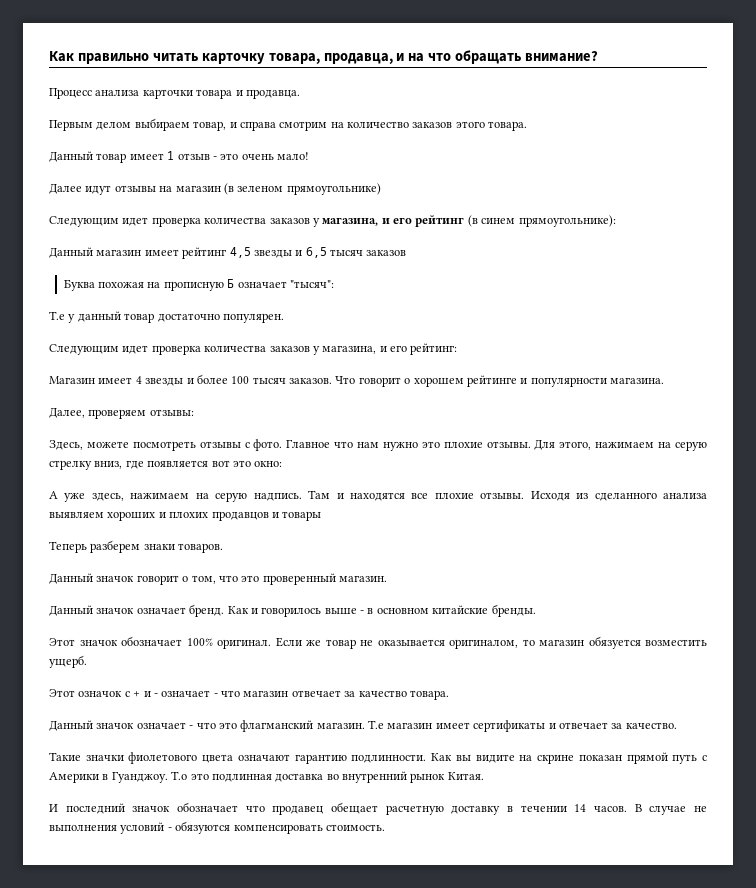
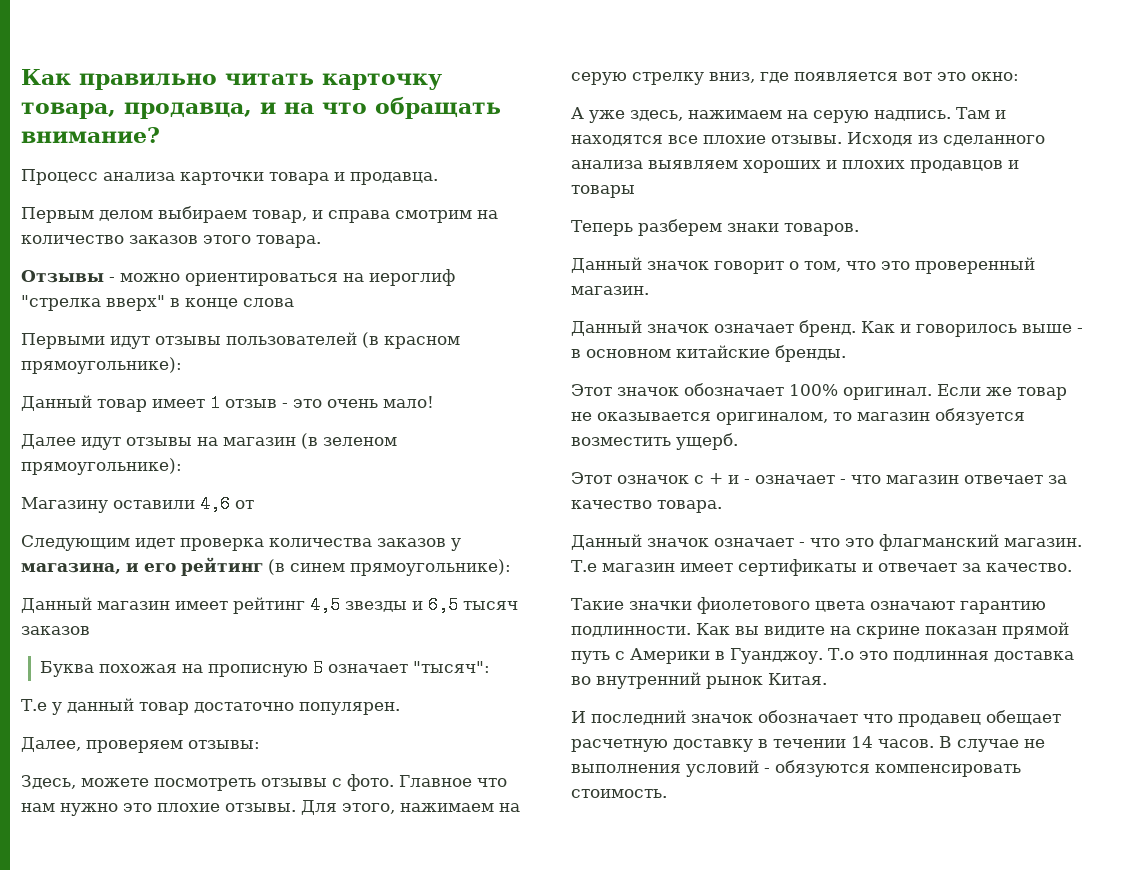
(528, 126) none -> [21,269,455,286] [21,295,294,311] [21,332,460,349] [21,357,182,374] // Отзывы - можно ориентироваться на иероглиф "стрелка вверх" в конце слова // Первыми идут отзывы пользователей (в красном прямоугольнике):
[286,183,381,195] прямоугольнике) -> [21,458,182,475] [21,495,254,513] прямоугольнике): // Магазину оставили 4,6 от
[49,343,458,355] [49,374,664,387] // Следующим идет проверка количества заказов у магазина, и его рейтинг: // Магазин имеет 4 звезды и более 100 тысяч заказов. Что говорит о хорошем рейтинге и популярности магазина. -> (400, 708) none

